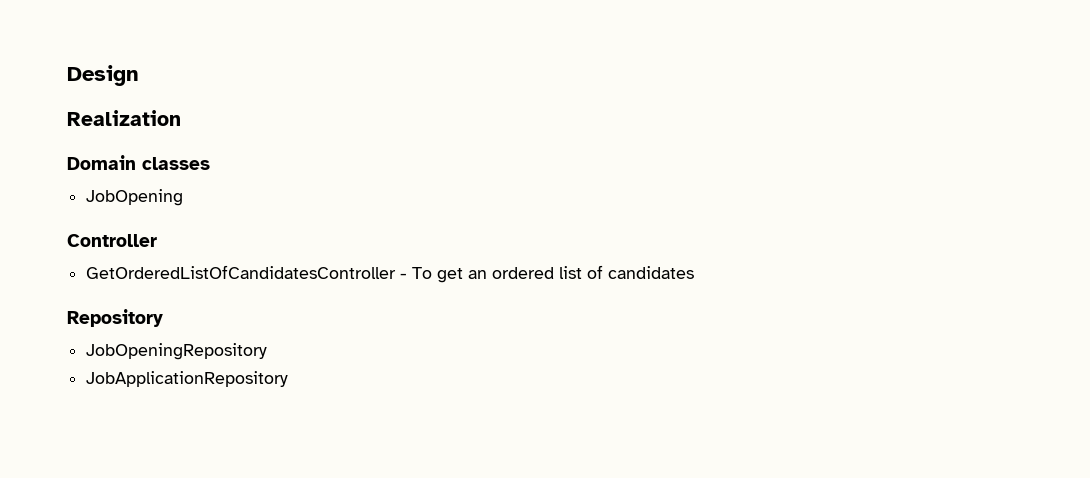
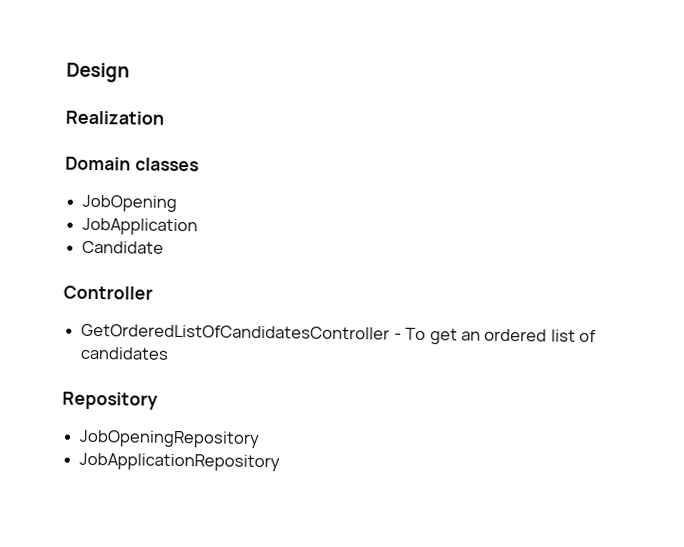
(184, 197) none -> [82,217,199,236] [82,240,165,254] // JobApplication // Candidate

